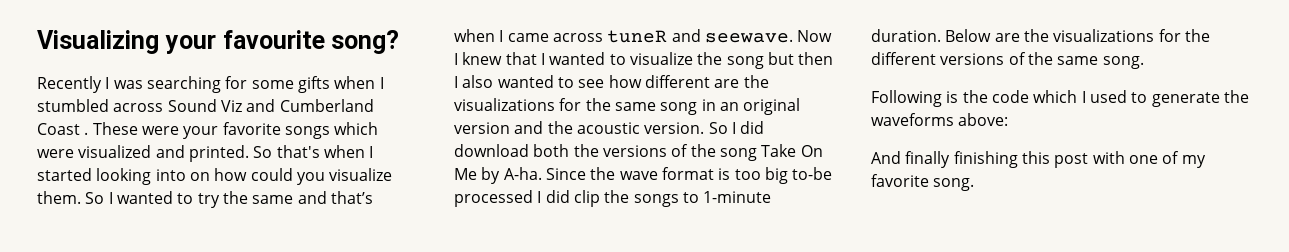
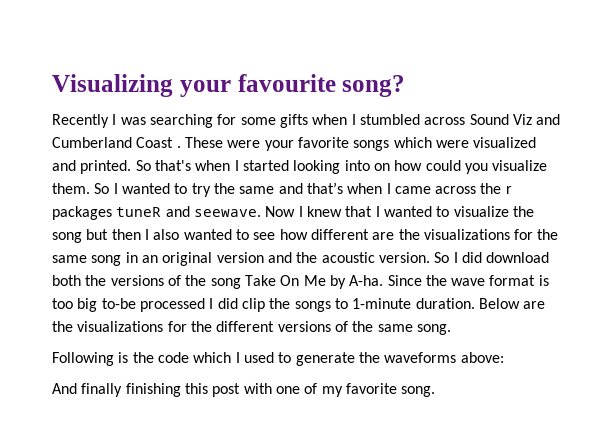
(603, 37) none -> [480,183,512,194] [52,206,112,220] the r packages

